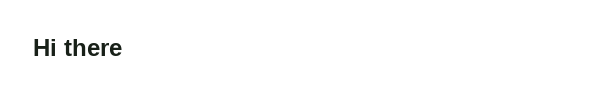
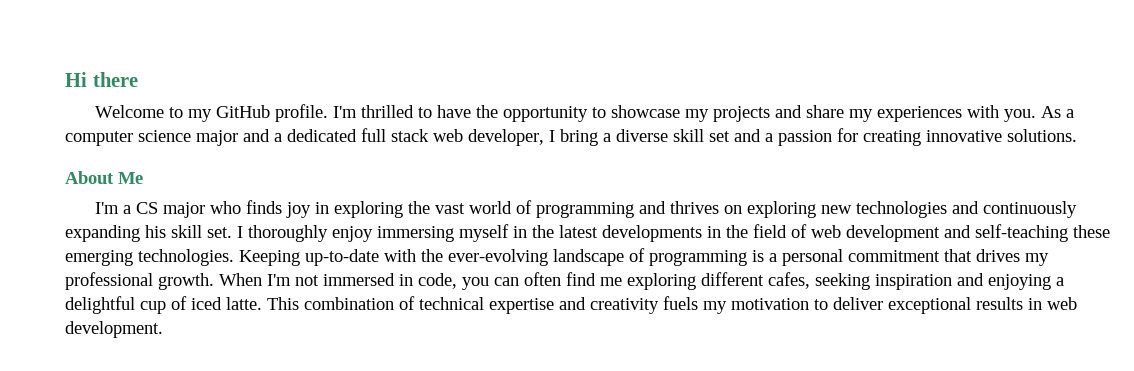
(122, 47) none -> [94,104,1074,122] [65,128,1077,146] [65,171,143,184] [94,200,1077,218] [65,224,1110,242] [65,248,1049,266] [65,272,1064,290] [65,296,1077,314] [65,321,163,338] // Welcome to my GitHub profile. I'm thrilled to have the opportunity to showcase my projects and share my experiences with you. As a computer science major and a dedicated full stack web developer, I bring a diverse skill set and a passion for creating innovative solutions. // About Me // I'm a CS major who finds joy in exploring the vast world of programming and thrives on exploring new technologies and continuously expanding his skill set. I thoroughly enjoy immersing myself in the latest developments in the field of web development and self-teaching these emerging technologies. Keeping up-to-date with the ever-evolving landscape of programming is a personal commitment that drives my professional growth. When I'm not immersed in code, you can often find me exploring different cafes, seeking inspiration and enjoying a delightful cup of iced latte. This combination of technical expertise and creativity fuels my motivation to deliver exceptional results in web development.

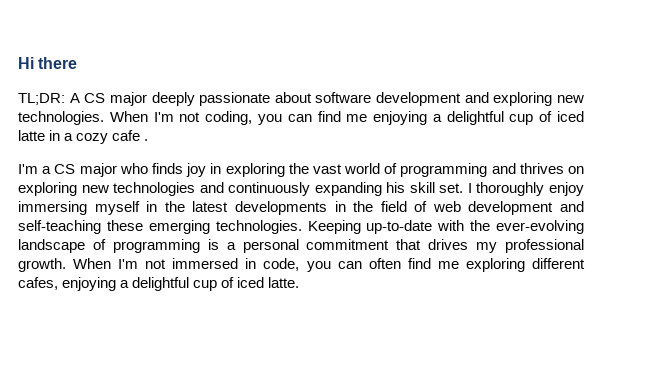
[94,104,1074,122] [65,128,1077,146] [65,171,143,184] Welcome to my GitHub profile. I'm thrilled to have the opportunity to showcase my projects and share my experiences with you. As a computer science major and a dedicated full stack web developer, I bring a diverse skill set and a passion for creating innovative solutions. // About Me -> [18,92,584,106] [18,111,584,125] [18,130,149,144] TL;DR: A CS major deeply passionate about software development and exploring new technologies. When I'm not coding, you can find me enjoying a delightful cup of iced latte in a cozy cafe .
[815,273,984,290] seeking inspiration and -> (58, 283) none
[267,296,1077,314] [65,321,163,338] This combination of technical expertise and creativity fuels my motivation to deliver exceptional results in web development. -> (300, 282) none

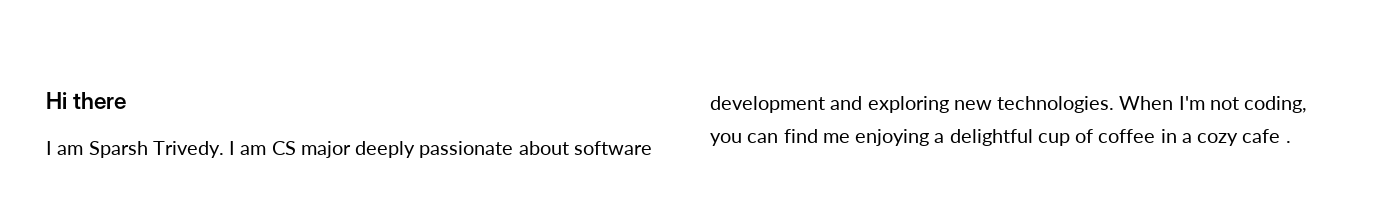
[18,93,80,105] TL;DR: A -> [46,141,267,158] I am Sparsh Trivedy. I am
[557,111,584,122] [18,130,45,141] iced latte -> [1098,129,1156,143] coffee
[18,163,584,177] [18,182,585,196] [18,201,584,215] [18,220,584,234] [18,239,584,253] [18,258,586,272] [18,277,300,291] // I'm a CS major who finds joy in exploring the vast world of programming and thrives on exploring new technologies and continuously expanding his skill set. I thoroughly enjoy immersing myself in the latest developments in the field of web development and self-teaching these emerging technologies. Keeping up-to-date with the ever-evolving landscape of programming is a personal commitment that drives my professional growth. When I'm not immersed in code, you can often find me exploring different cafes, enjoying a delightful cup of iced latte. -> (1291, 142) none

